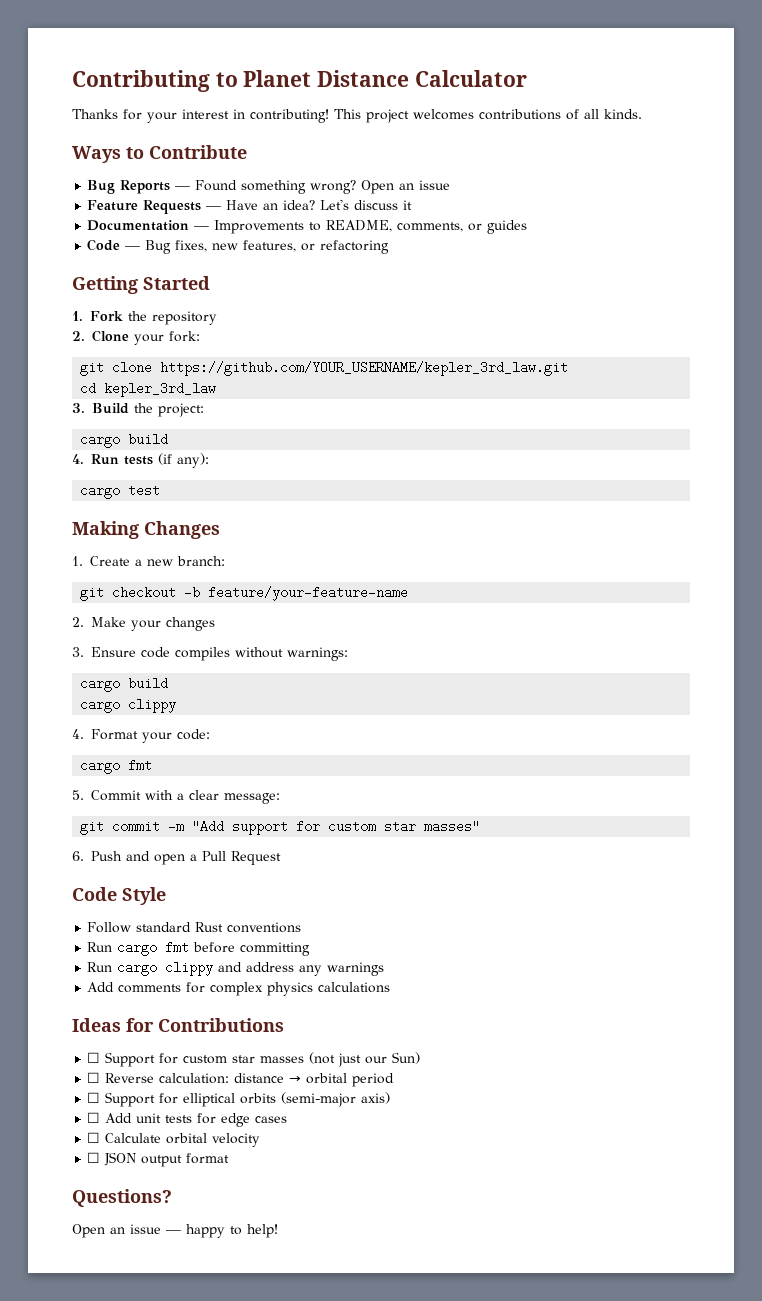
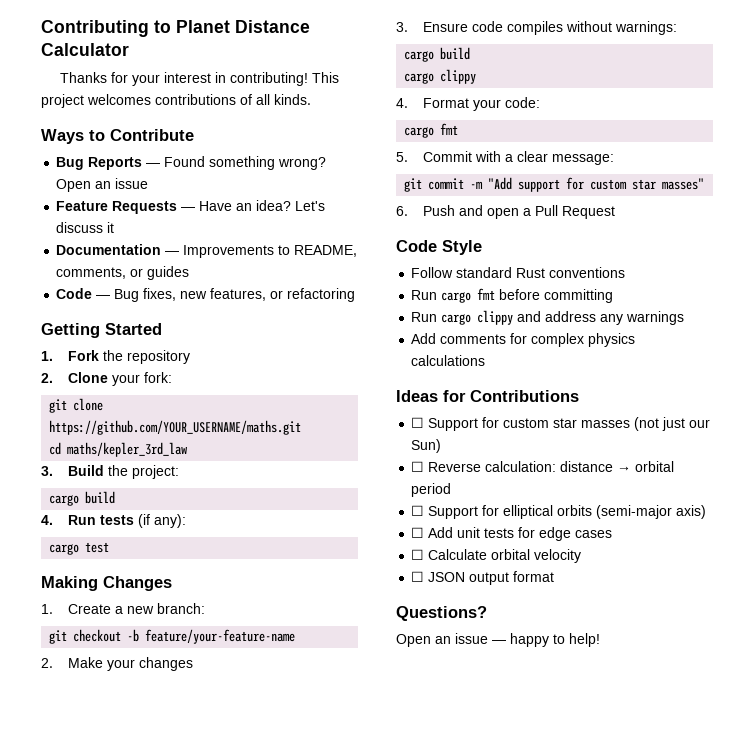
[160,361,569,376] https://github.com/YOUR_USERNAME/kepler_3rd_law.git -> [49,420,302,435] https://github.com/YOUR_USERNAME/maths.git
[104,382,217,397] kepler_3rd_law -> [67,442,188,457] maths/kepler_3rd_law

